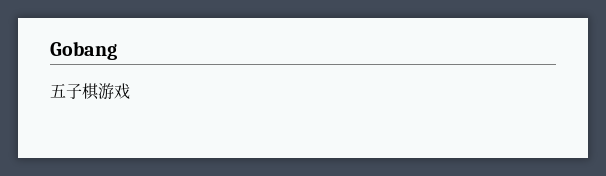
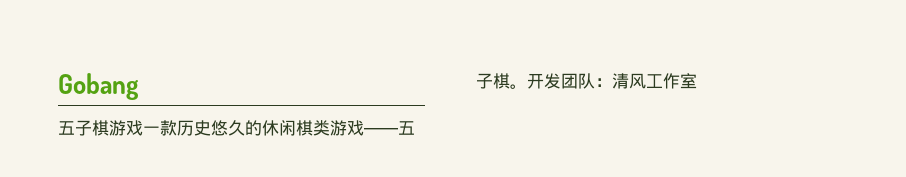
(130, 91) none -> [143,120,415,136] [476,73,697,89] 一款历史悠久的休闲棋类游戏——五子棋。开发团队：清风工作室

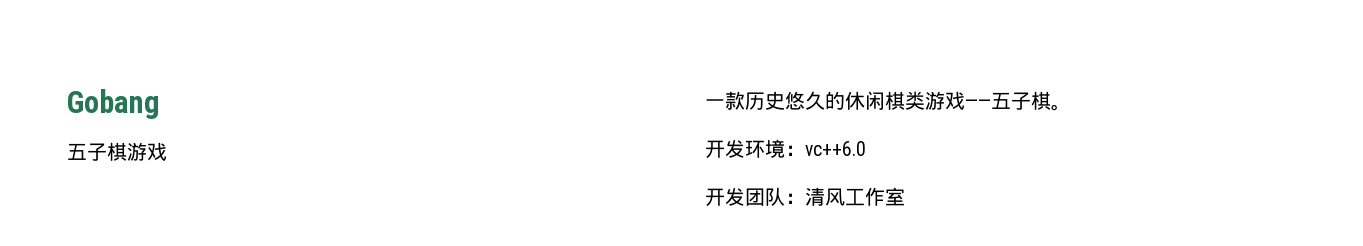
(143, 128) none -> (167, 151) //
(527, 86) none -> [705,139,866,158] // 开发环境：vc++6.0 //

